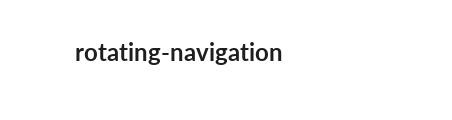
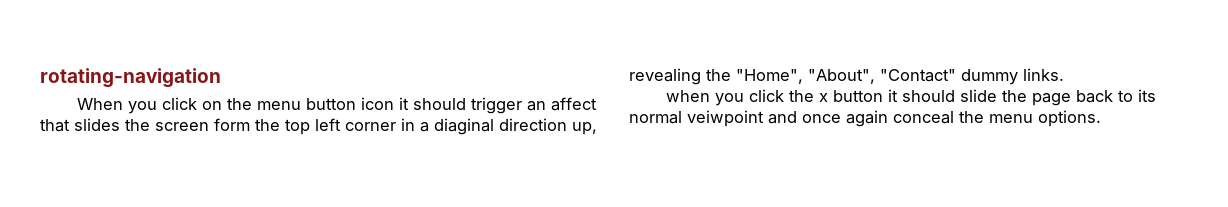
(283, 53) none -> [77,97,598,114] [40,118,597,135] [629,68,1064,85] [666,89,1157,106] [629,110,1101,127] // When you click on the menu button icon it should trigger an affect that slides the screen form the top left corner in a diaginal direction up, revealing the "Home", "About", "Contact" dummy links. // when you click the x button it should slide the page back to its normal veiwpoint and once again conceal the menu options.

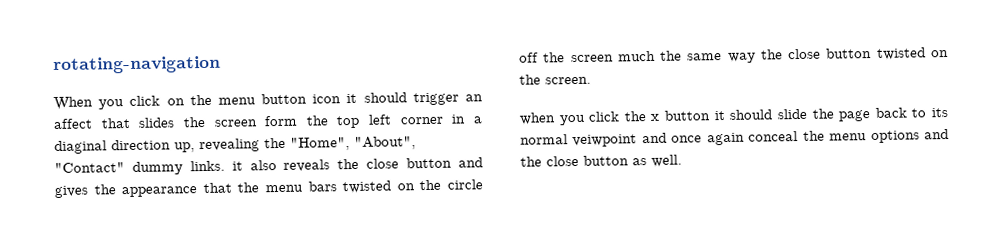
(1064, 74) none -> [231,157,484,172] [54,179,484,199] [519,47,949,63] [519,74,591,85] it also reveals the close button and gives the appearance that the menu bars twisted on the circle off the screen much the same way the close button twisted on the screen.
[1038,110,1101,127] options. -> [870,128,950,144] [520,154,682,167] options and the close button as well.

